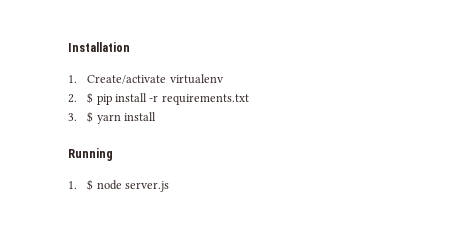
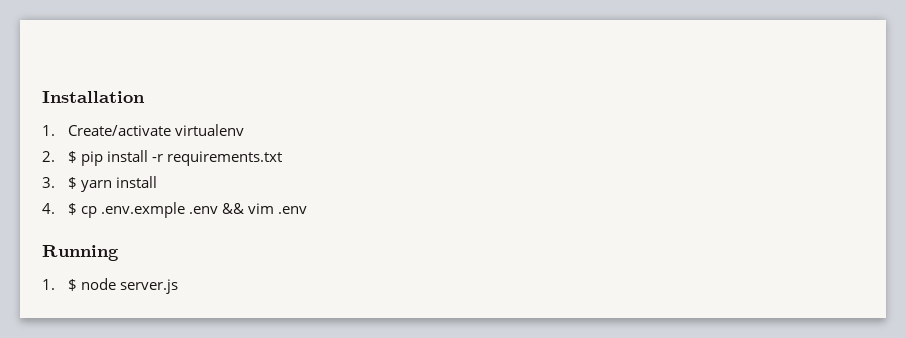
(156, 116) none -> [42,202,308,218] // 4. $ cp .env.exmple .env && vim .env

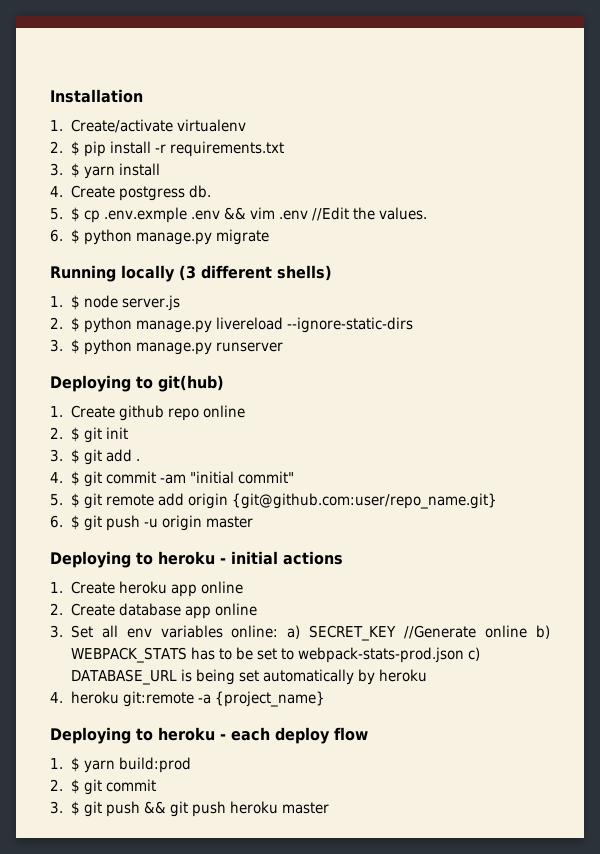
(55, 208) none -> [70,185,211,201] [50,208,63,220] Create postgress db. // 5.
[42,245,119,261] [42,278,179,294] // Running // 1. $ node server.js -> [311,207,427,221] [50,229,269,245] [50,265,332,282] [50,295,180,311] [50,317,413,333] [50,339,283,355] [50,375,224,392] [50,405,245,421] [50,427,128,443] [50,449,140,465] [50,471,294,487] [50,493,497,509] [50,515,253,531] [50,551,343,568] [50,581,243,597] [50,603,257,619] [50,625,551,641] [70,647,480,663] [70,669,427,685] [50,691,325,707] [50,727,368,744] [50,757,191,773] [50,779,156,795] [50,801,329,817] //Edit the values. // 6. $ python manage.py migrate // Running locally (3 different shells) // 1. $ node server.js // 2. $ python manage.py livereload --ignore-static-dirs // 3. $ python manage.py runserver // Deploying to git(hub) // 1. Create github repo online // 2. $ git init // 3. $ git add . // 4. $ git commit -am "initial commit" // 5. $ git remote add origin {git@github.com:user/repo_name.git} // 6. $ git push -u origin master // Deploying to heroku - initial actions // 1. Create heroku app online // 2. Create database app online // 3. Set all env variables online: a) SECRET_KEY //Generate online b) WEBPACK_STATS has to be set to webpack-stats-prod.json c) DATABASE_URL is being set automatically by heroku // 4. heroku git:remote -a {project_name} // Deploying to heroku - each deploy flow // 1. $ yarn build:prod // 2. $ git commit // 3. $ git push && git push heroku master

